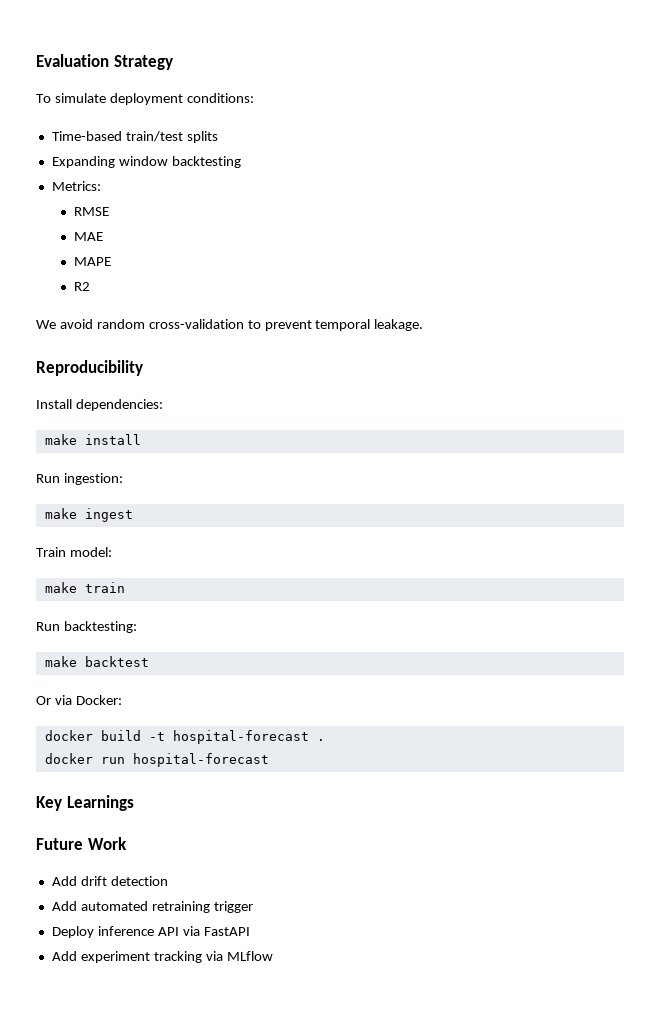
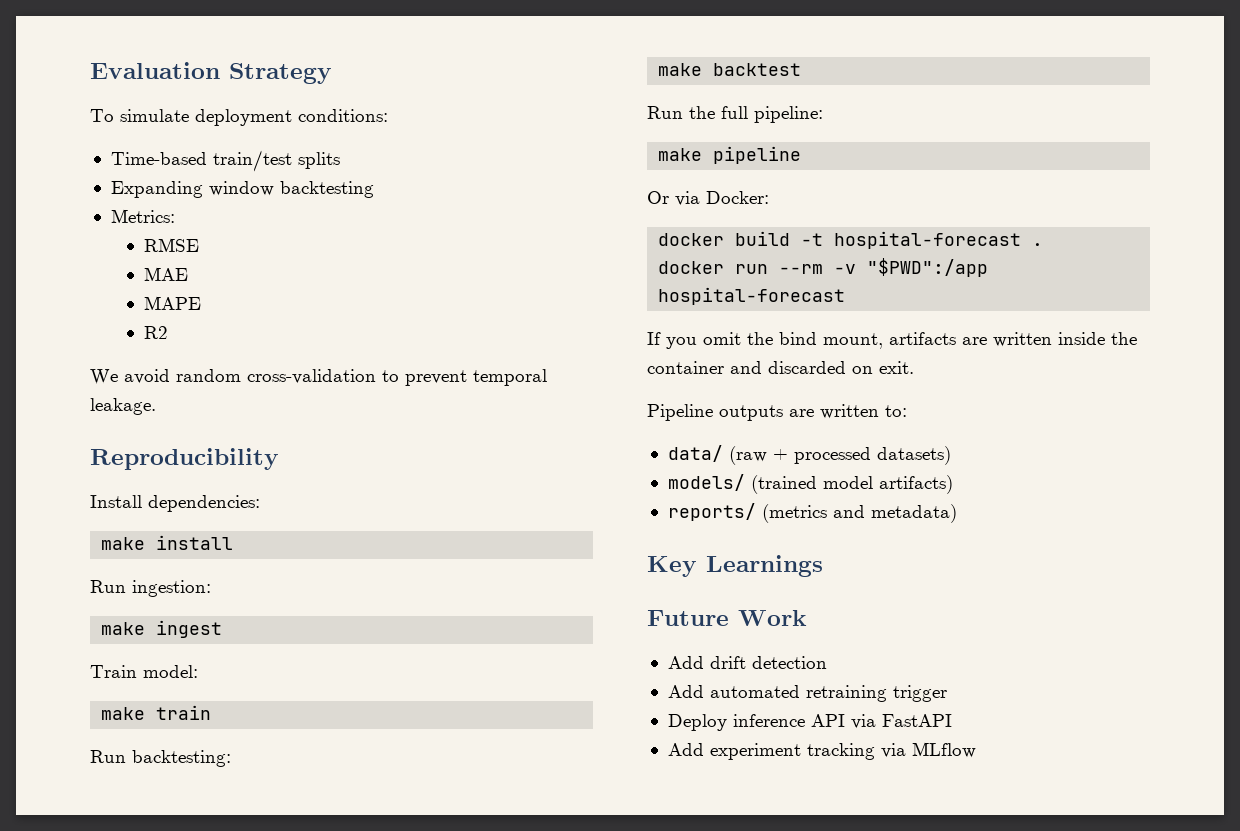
(149, 661) none -> [647,106,823,123] [658,146,802,164] // Run the full pipeline: // make pipeline
[132,753,269,767] hospital-forecast -> [779,258,989,277] [658,287,846,305] [647,332,1137,349] [647,361,914,374] [647,404,907,421] [667,445,951,465] [667,474,953,494] [667,503,957,523] --rm -v "$PWD":/app hospital-forecast // If you omit the bind mount, artifacts are written inside the container and discarded on exit. // Pipeline outputs are written to: // data/ (raw + processed datasets) // models/ (trained model artifacts) // reports/ (metrics and metadata)

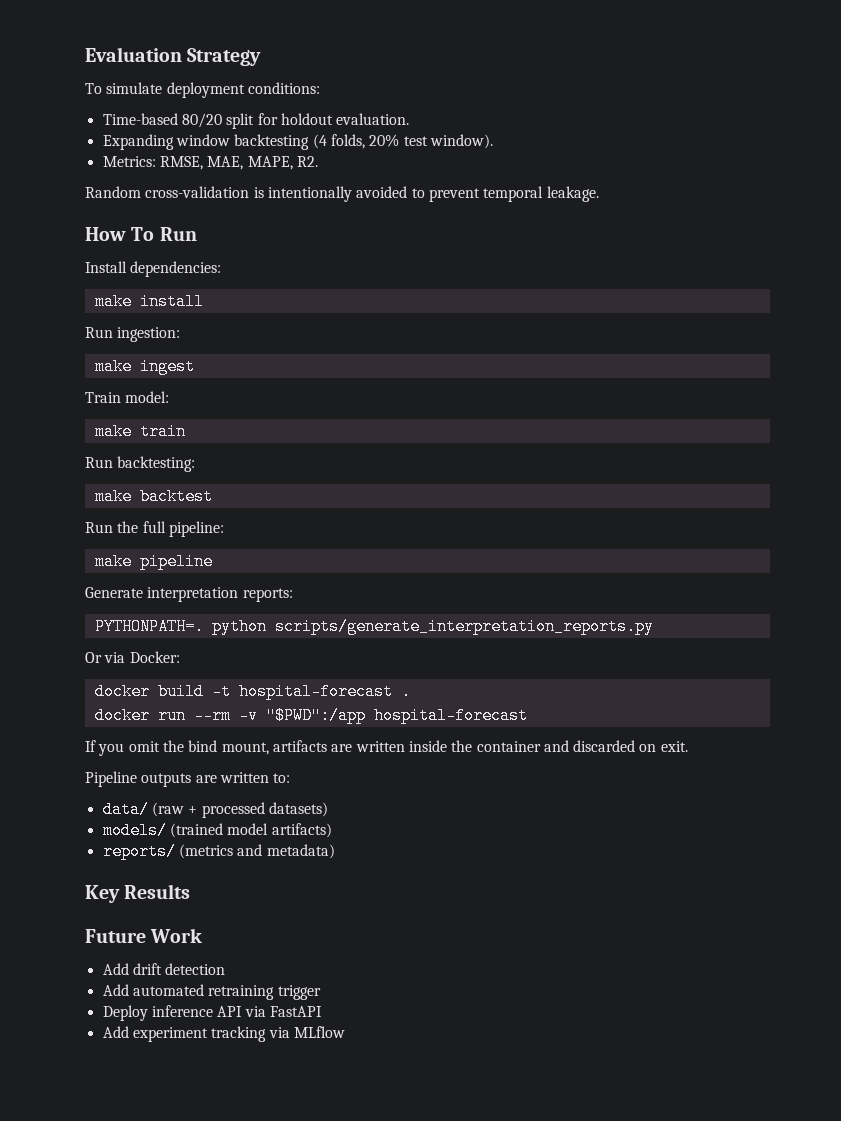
[212,150,340,172] [110,181,374,198] [110,209,175,223] [144,238,200,252] [144,267,189,281] [144,296,202,310] [144,326,169,339] [90,369,376,385] train/test splits // Expanding window backtesting // Metrics: // RMSE // MAE // MAPE // R2 // We avoid random cross-validation -> [181,113,410,129] [102,134,493,150] [102,156,318,170] [85,186,408,202] 80/20 split for holdout evaluation. // Expanding window backtesting (4 folds, 20% test window). // Metrics: RMSE, MAE, MAPE, R2. // Random cross-validation is intentionally avoided
[90,448,279,470] Reproducibility -> [85,227,197,241] How To Run
(802, 155) none -> [85,587,293,602] [94,618,654,635] // Generate interpretation reports: // PYTHONPATH=. python scripts/generate_interpretation_reports.py
[706,555,823,577] Learnings -> [124,884,191,899] Results

